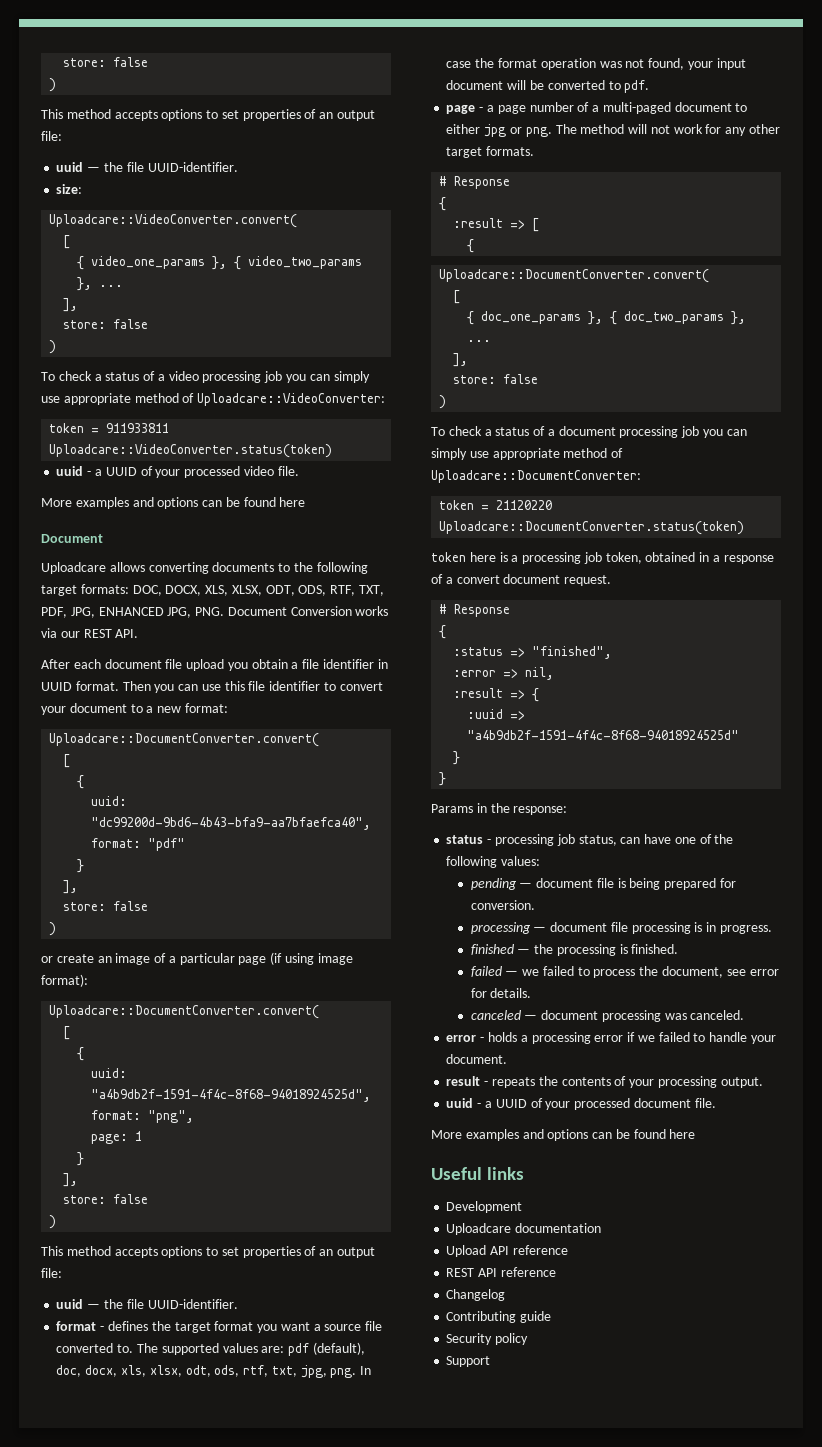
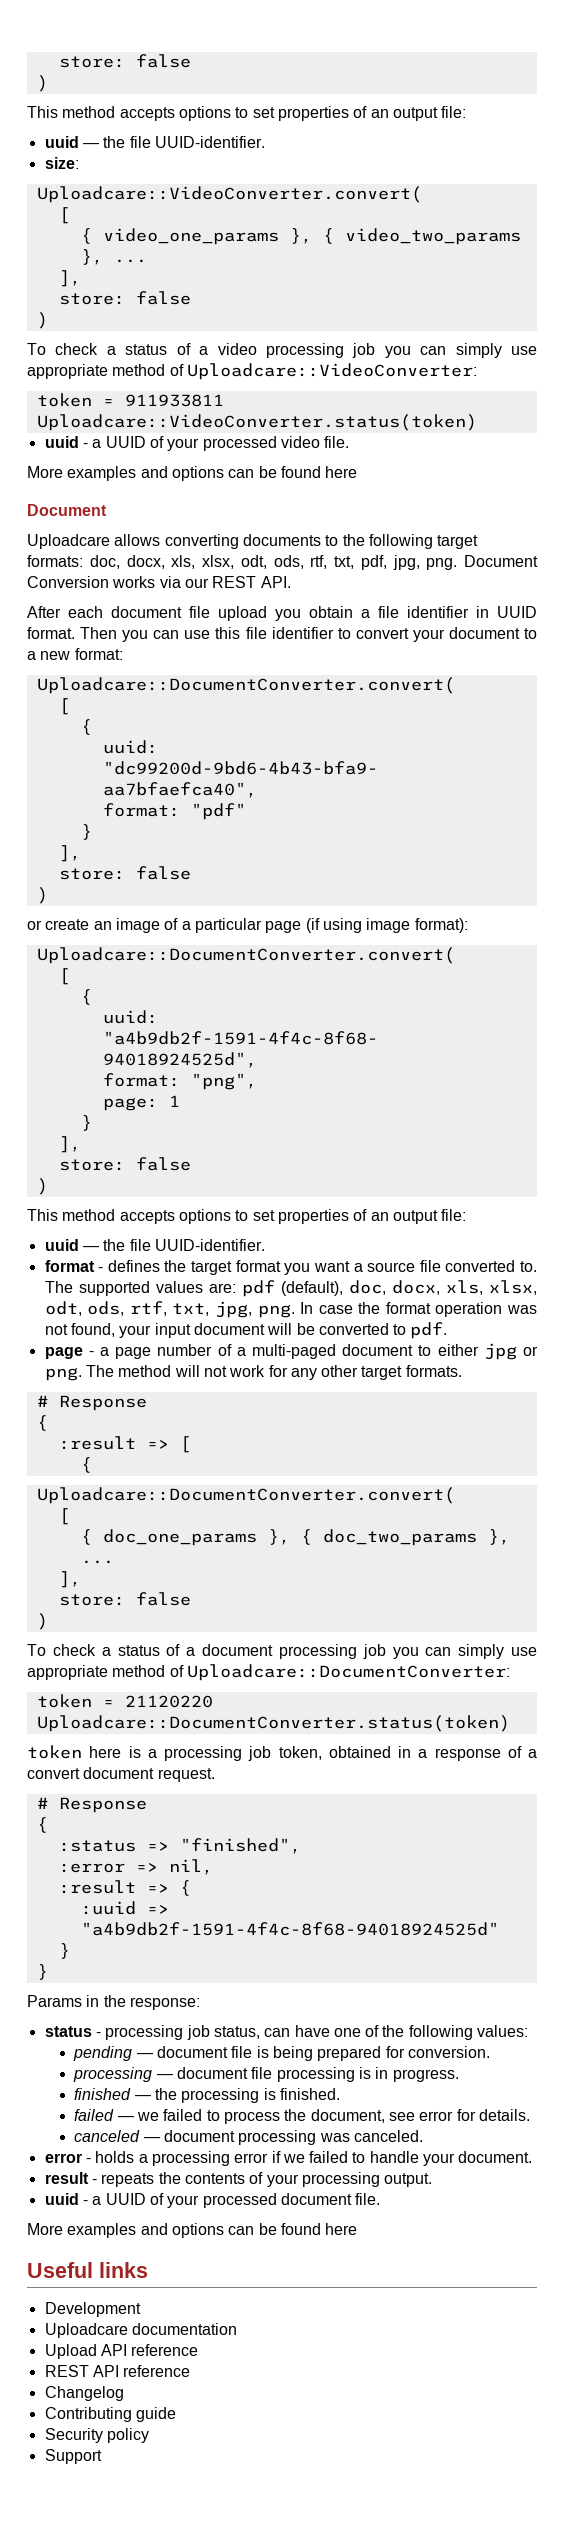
[132,585,385,596] [41,607,225,618] DOC, DOCX, XLS, XLSX, ODT, ODS, RTF, TXT, PDF, JPG, ENHANCED JPG, PNG. -> [89,555,458,570] doc, docx, xls, xlsx, odt, ods, rtf, txt, pdf, jpg, png.

